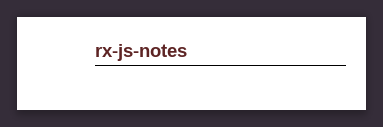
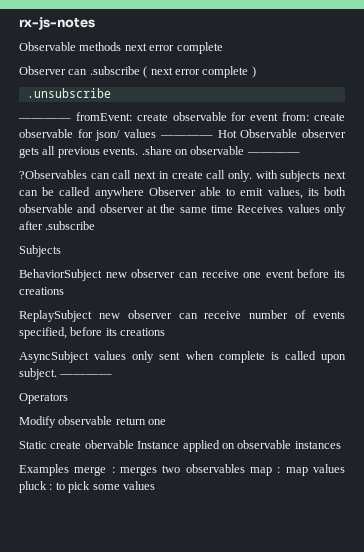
(187, 52) none -> [19,42,223,54] [19,66,256,78] [26,88,111,98] [18,112,345,121] [19,129,347,141] [19,146,300,158] [19,170,346,182] [19,187,346,199] [19,204,346,216] [19,221,96,230] [19,245,61,257] [19,269,345,281] [19,287,64,295] [19,310,345,322] [19,327,166,339] [19,351,346,363] [19,368,113,380] [19,393,68,404] [19,416,167,428] [19,440,341,452] [19,464,345,476] [19,481,155,493] // Observable methods next error complete // Observer can .subscribe ( next error complete ) // .unsubscribe // ———— fromEvent: create observable for event from: create observable for json/ values ———— Hot Observable observer gets all previous events. .share on observable ———— // ?Observables can call next in create call only. with subjects next can be called anywhere Observer able to emit values, its both observable and observer at the same time Receives values only after .subscribe // Subjects // BehaviorSubject new observer can receive one event before its creations // ReplaySubject new observer can receive number of events specified, before its creations // AsyncSubject values only sent when complete is called upon subject. ———— // Operators // Modify observable return one // Static create obervable Instance applied on observable instances // Examples merge : merges two observables map : map values pluck : to pick some values

